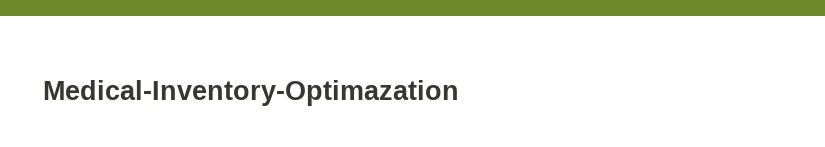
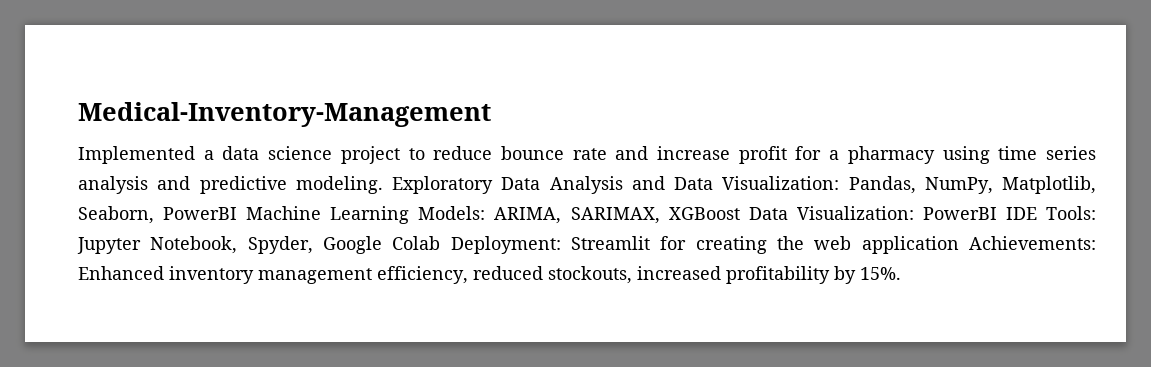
[43,80,459,106] Medical-Inventory-Optimazation -> [78,102,491,127] [78,146,1097,164] [78,176,1096,194] [78,206,1097,224] [77,236,1097,254] [78,266,901,284] Medical-Inventory-Management // Implemented a data science project to reduce bounce rate and increase profit for a pharmacy using time series analysis and predictive modeling. Exploratory Data Analysis and Data Visualization: Pandas, NumPy, Matplotlib, Seaborn, PowerBI Machine Learning Models: ARIMA, SARIMAX, XGBoost Data Visualization: PowerBI IDE Tools: Jupyter Notebook, Spyder, Google Colab Deployment: Streamlit for creating the web application Achievements: Enhanced inventory management efficiency, reduced stockouts, increased profitability by 15%.

